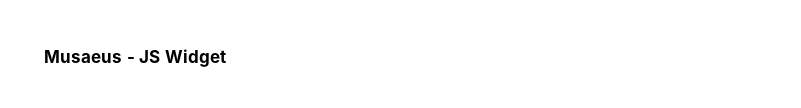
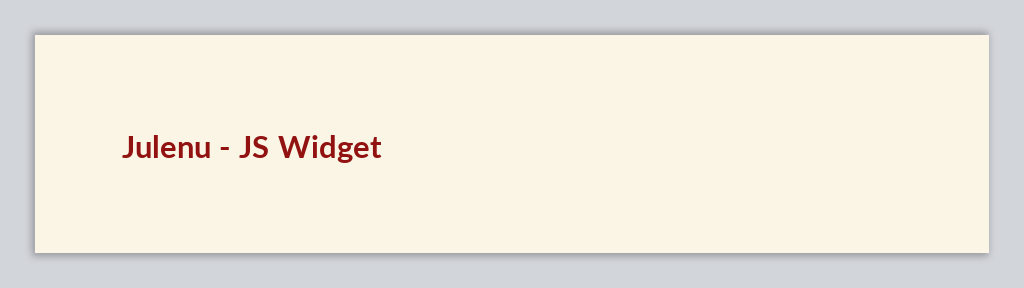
[44,50,122,63] Musaeus -> [122,135,211,158] Julenu

